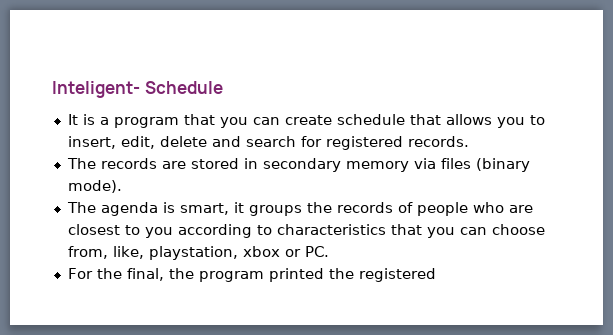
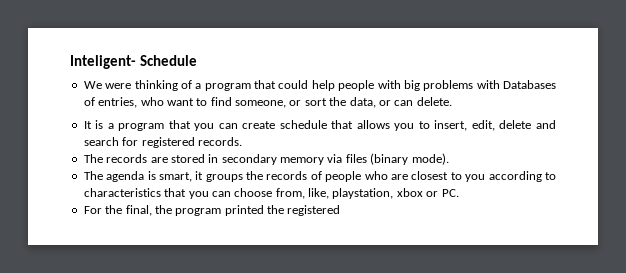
(223, 87) none -> [83,80,556,91] [83,97,452,108] // We were thinking of a program that could help people with big problems with Databases of entries, who want to find someone, or sort the data, or can delete.

